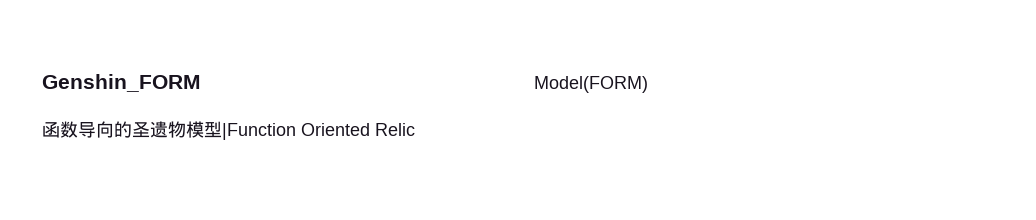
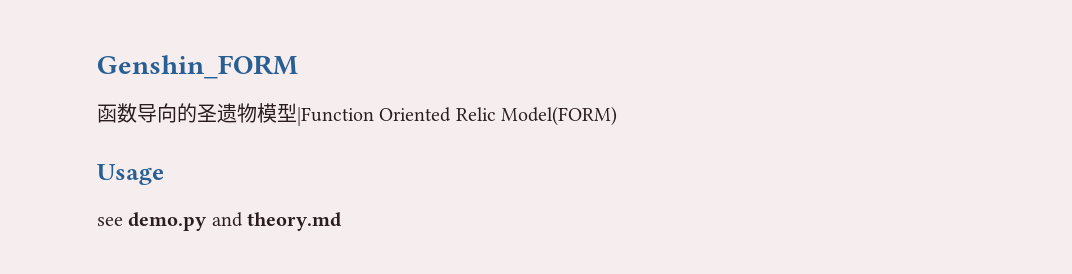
(648, 84) none -> [97,164,164,185] [97,212,342,231] // Usage // see demo.py and theory.md

